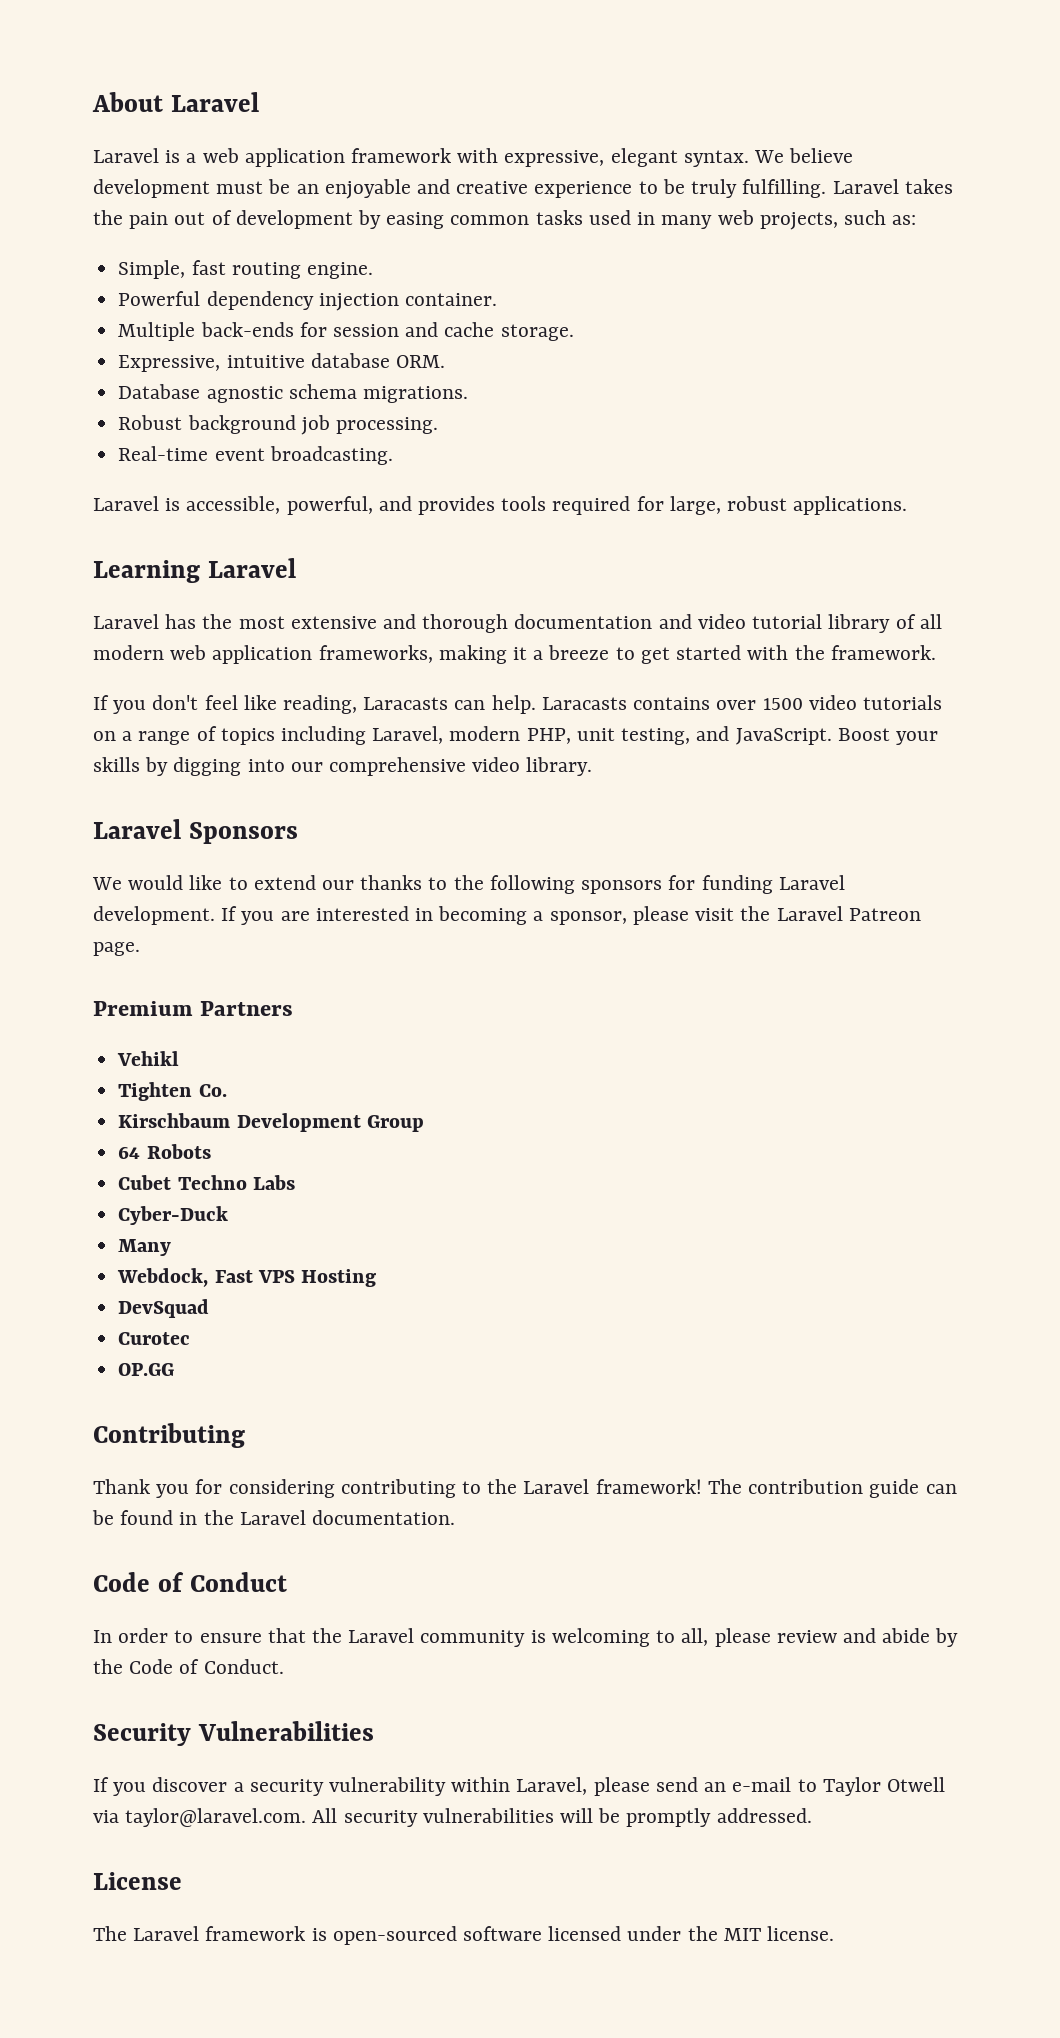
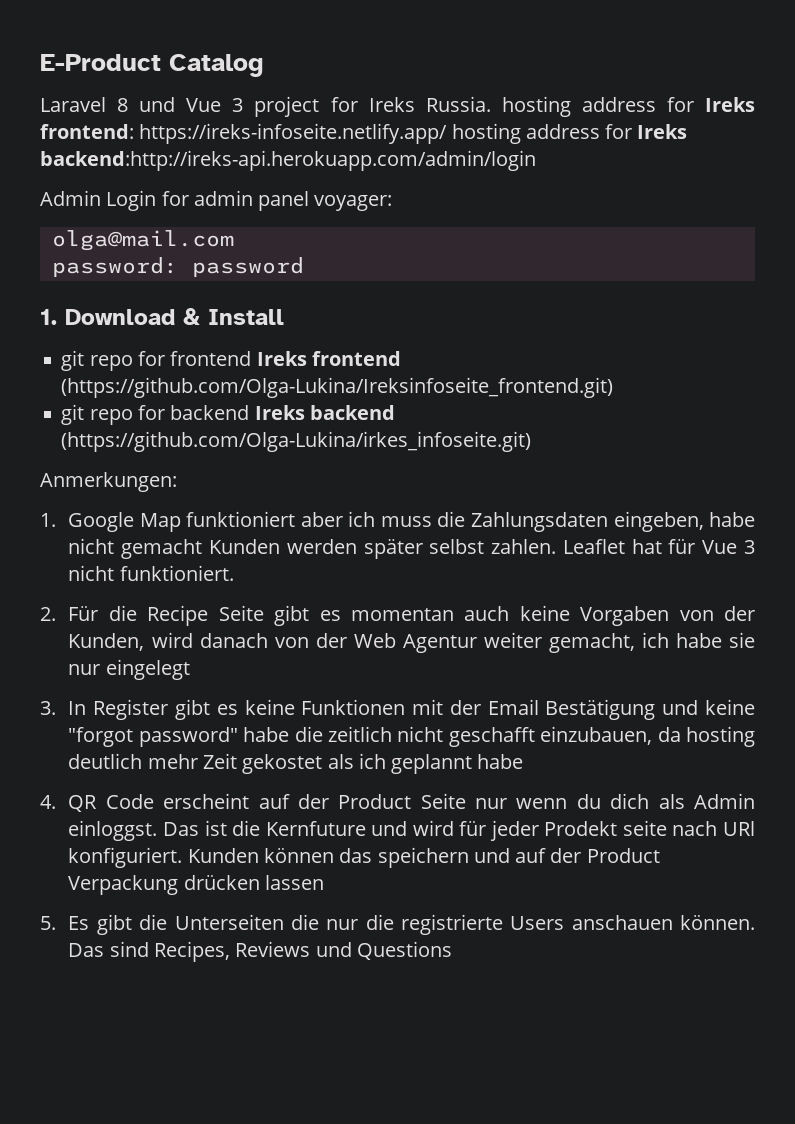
[92,92,259,112] [93,148,854,167] [93,179,953,199] [93,210,917,230] [118,260,373,279] [118,291,497,311] [118,322,574,341] [118,353,445,372] [118,384,468,403] [118,415,438,435] [118,446,393,465] [93,496,908,515] [93,558,296,583] [93,614,942,633] [93,645,936,664] [93,695,942,714] [93,726,938,745] [93,757,593,776] [93,819,298,844] [92,875,845,894] [93,906,921,925] [93,942,140,956] [93,1001,294,1016] [117,1051,180,1066] [118,1082,227,1101] [118,1113,424,1132] [118,1144,211,1159] [118,1175,295,1190] [118,1206,229,1225] [118,1239,172,1256] [117,1268,376,1287] [118,1299,210,1318] [118,1332,191,1345] [118,1363,175,1376] [93,1423,245,1448] [93,1479,957,1498] [92,1510,456,1525] [93,1572,287,1592] [93,1628,959,1647] [93,1659,284,1674] [93,1721,374,1746] [93,1777,945,1796] [93,1808,812,1827] [93,1872,182,1890] [93,1926,835,1945] About Laravel // Laravel is a web application framework with expressive, elegant syntax. We believe development must be an enjoyable and creative experience to be truly fulfilling. Laravel takes the pain out of development by easing common tasks used in many web projects, such as: // Simple, fast routing engine. // Powerful dependency injection container. // Multiple back-ends for session and cache storage. // Expressive, intuitive database ORM. // Database agnostic schema migrations. // Robust background job processing. // Real-time event broadcasting. // Laravel is accessible, powerful, and provides tools required for large, robust applications. // Learning Laravel // Laravel has the most extensive and thorough documentation and video tutorial library of all modern web application frameworks, making it a breeze to get started with the framework. // If you don't feel like reading, Laracasts can help. Laracasts contains over 1500 video tutorials on a range of topics including Laravel, modern PHP, unit testing, and JavaScript. Boost your skills by digging into our comprehensive video library. // Laravel Sponsors // We would like to extend our thanks to the following sponsors for funding Laravel development. If you are interested in becoming a sponsor, please visit the Laravel Patreon page. // Premium Partners // Vehikl // Tighten Co. // Kirschbaum Development Group // 64 Robots // Cubet Techno Labs // Cyber-Duck // Many // Webdock, Fast VPS Hosting // DevSquad // Curotec // OP.GG // Contributing // Thank you for considering contributing to the Laravel framework! The contribution guide can be found in the Laravel documentation. // Code of Conduct // In order to ensure that the Laravel community is welcoming to all, please review and abide by the Code of Conduct. // Security Vulnerabilities // If you discover a security vulnerability within Laravel, please send an e-mail to Taylor Otwell via taylor@laravel.com. All security vulnerabilities will be promptly addressed. // License // The Laravel framework is open-sourced software licensed under the MIT license. -> [40,54,264,77] [40,96,755,117] [40,123,688,144] [40,150,536,171] [40,190,393,211] [51,230,234,251] [51,257,304,277] [40,308,284,325] [61,350,401,371] [61,377,614,398] [61,404,395,425] [61,431,532,452] [40,472,177,492] [40,511,755,532] [68,538,755,559] [68,565,234,581] [40,605,756,626] [68,632,755,653] [68,659,190,680] [40,699,755,720] [68,726,755,747] [68,753,524,774] [40,793,755,812] [68,820,755,841] [68,847,660,868] [68,875,324,895] [40,914,755,935] [68,941,452,962] E-Product Catalog // Laravel 8 und Vue 3 project for Ireks Russia. hosting address for Ireks frontend: https://ireks-infoseite.netlify.app/ hosting address for Ireks backend:http://ireks-api.herokuapp.com/admin/login // Admin Login for admin panel voyager: // olga@mail.com // password: password // 1. Download & Install // git repo for frontend Ireks frontend (https://github.com/Olga-Lukina/Ireksinfoseite_frontend.git) // git repo for backend Ireks backend (https://github.com/Olga-Lukina/irkes_infoseite.git) // Anmerkungen: // 1. Google Map funktioniert aber ich muss die Zahlungsdaten eingeben, habe nicht gemacht Kunden werden später selbst zahlen. Leaflet hat für Vue 3 nicht funktioniert. // 2. Für die Recipe Seite gibt es momentan auch keine Vorgaben von der Kunden, wird danach von der Web Agentur weiter gemacht, ich habe sie nur eingelegt // 3. In Register gibt es keine Funktionen mit der Email Bestätigung und keine "forgot password" habe die zeitlich nicht geschafft einzubauen, da hosting deutlich mehr Zeit gekostet als ich geplannt habe // 4. QR Code erscheint auf der Product Seite nur wenn du dich als Admin einloggst. Das ist die Kernfuture und wird für jeder Prodekt seite nach URl konfiguriert. Kunden können das speichern und auf der Product Verpackung drücken lassen // 5. Es gibt die Unterseiten die nur die registrierte Users anschauen können. Das sind Recipes, Reviews und Questions

